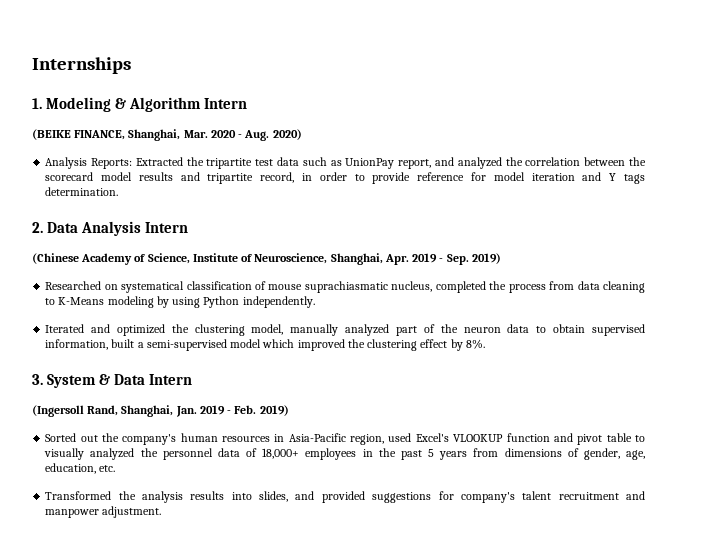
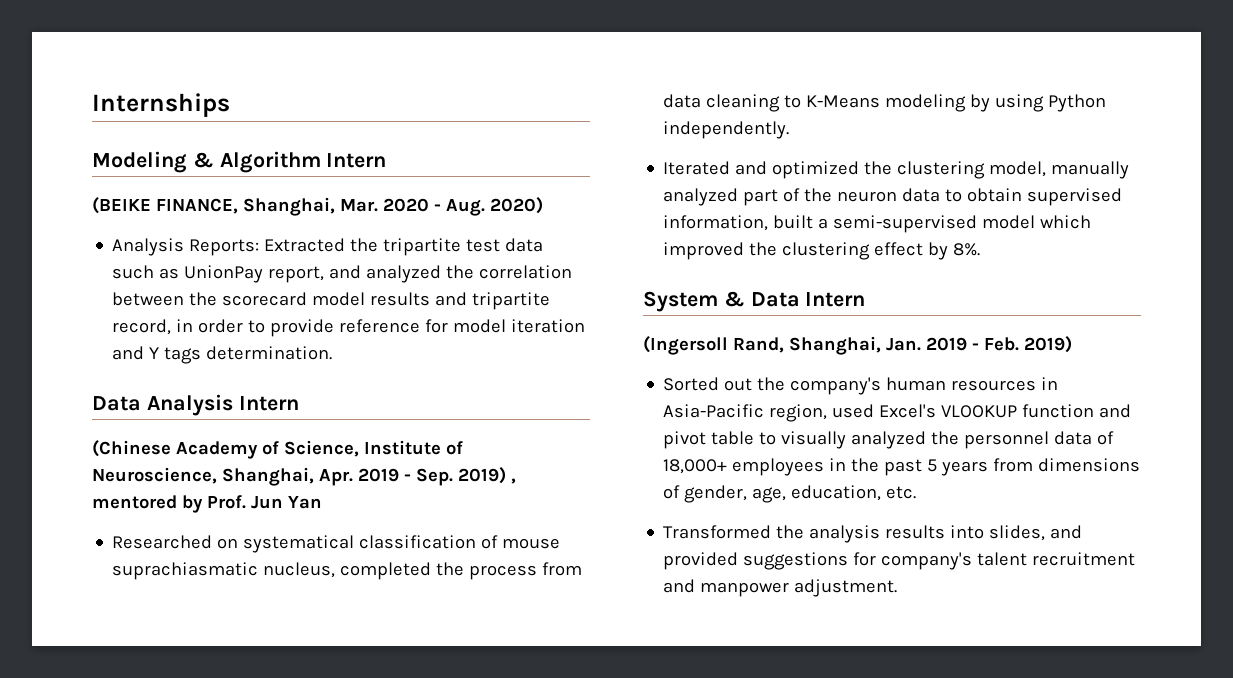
[32,98,42,109] 1. -> (230, 105) none
[32,222,43,233] 2. -> (333, 353) none
(501, 258) none -> [510,478,516,484] [92,495,322,513] , mentored by Prof. Jun Yan
[32,374,43,385] 3. -> (981, 249) none

